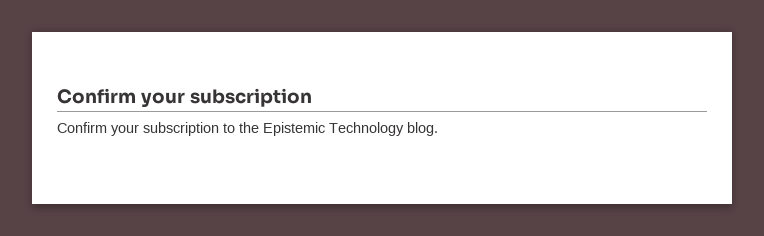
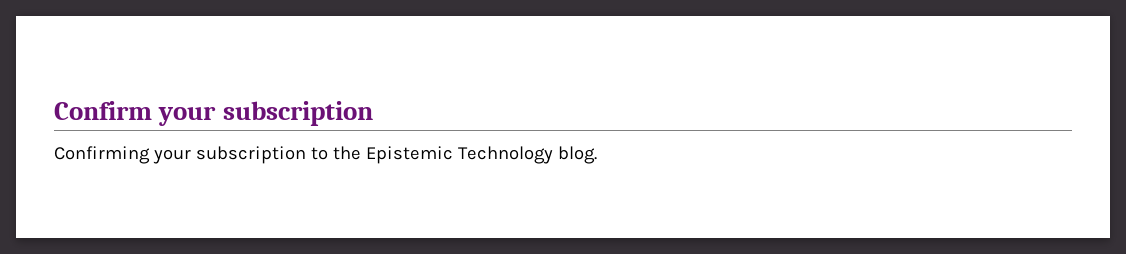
[57,122,107,133] Confirm -> [54,146,150,164] Confirming

